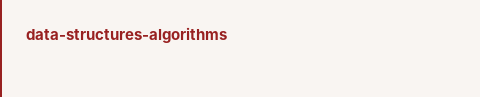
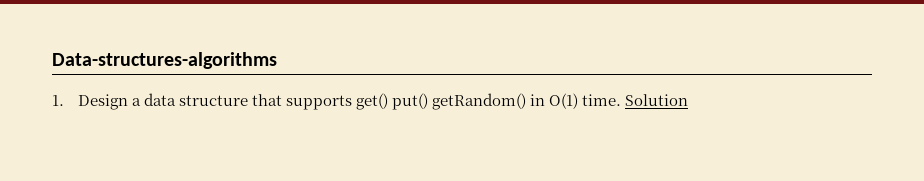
[26,27,227,43] data-structures-algorithms -> [52,52,277,69] [52,93,689,110] Data-structures-algorithms // 1. Design a data structure that supports get() put() getRandom() in O(1) time. Solution

